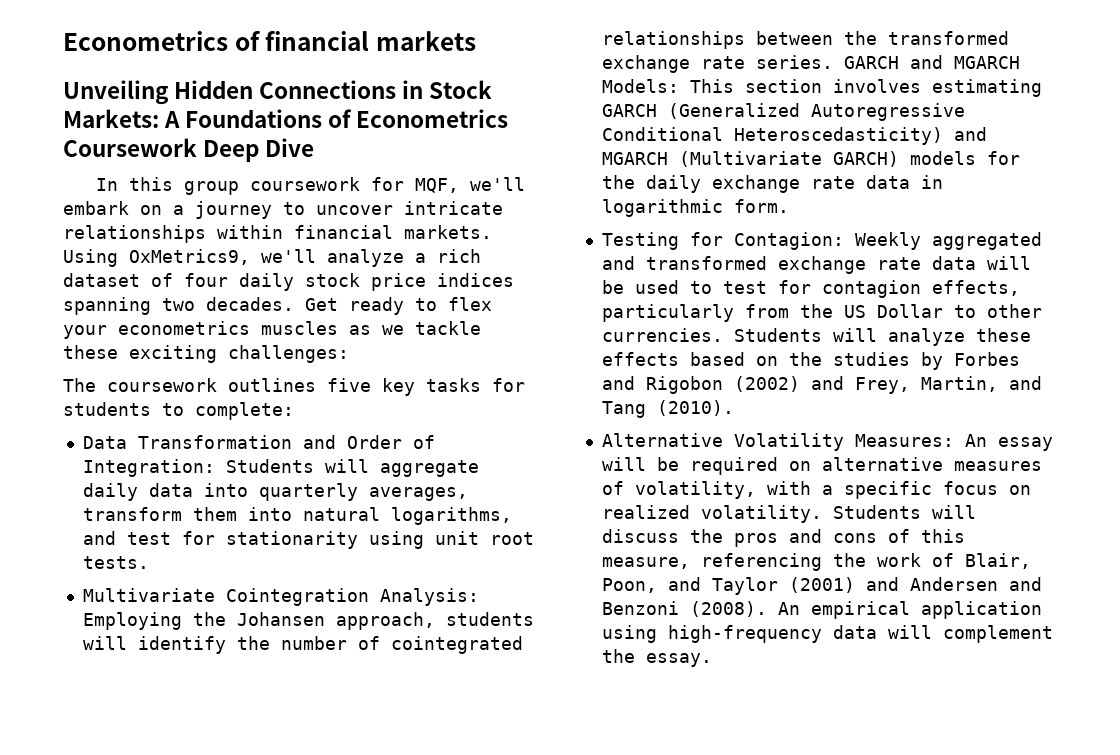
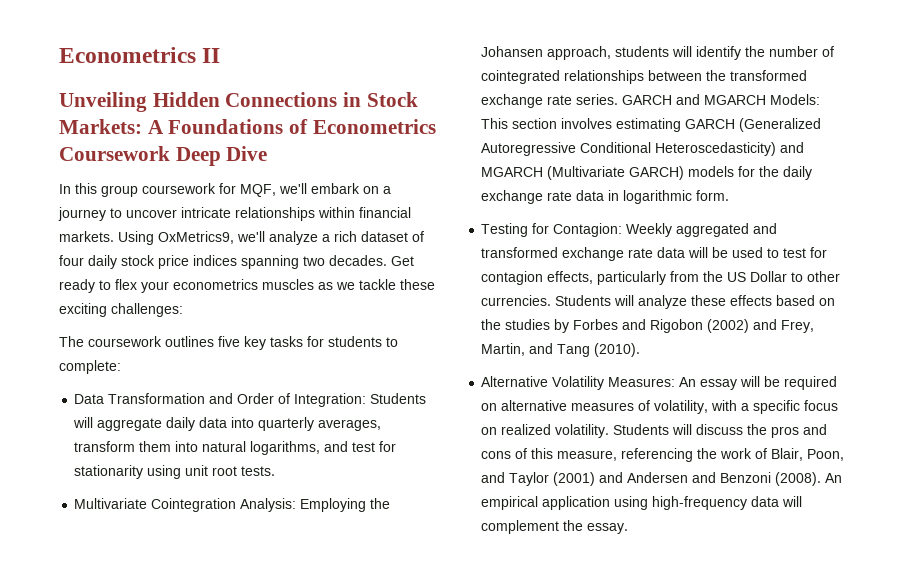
[63,31,476,51] Econometrics of financial markets -> [59,47,221,63] Econometrics II

